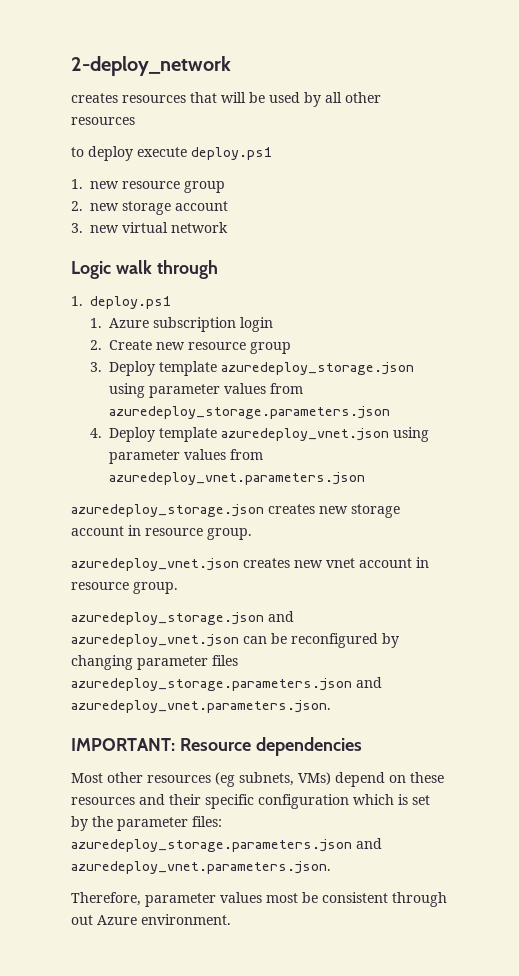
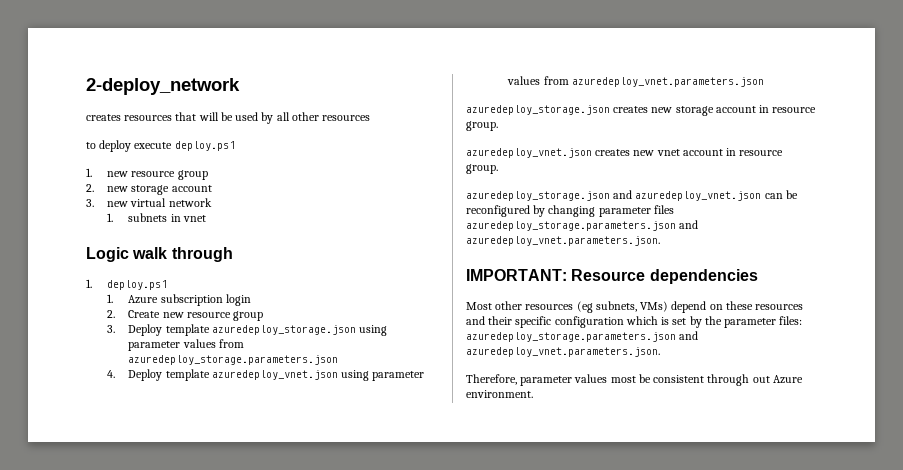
(229, 227) none -> [107,213,206,222] // 1. subnets in vnet

